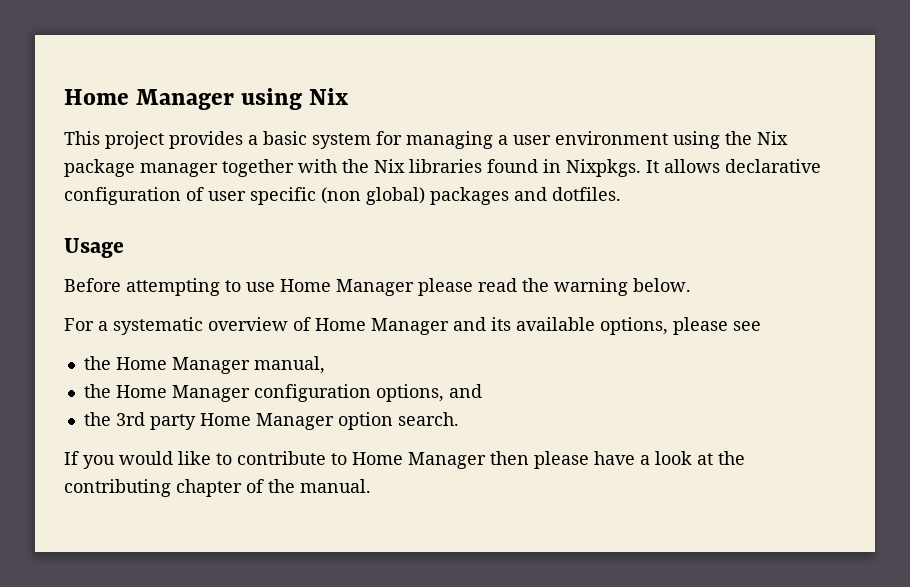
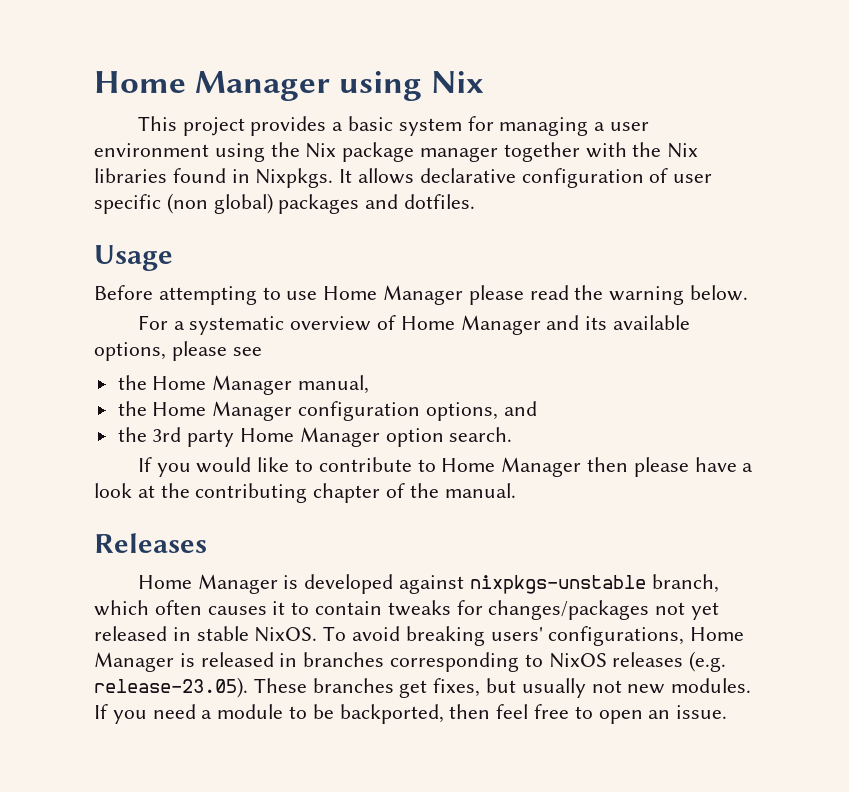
(371, 486) none -> [94,533,207,553] [137,574,719,594] [94,600,720,620] [94,626,745,646] [94,651,727,672] [94,677,752,698] [94,704,728,724] // Releases // Home Manager is developed against nixpkgs-unstable branch, which often causes it to contain tweaks for changes/packages not yet released in stable NixOS. To avoid breaking users' configurations, Home Manager is released in branches corresponding to NixOS releases (e.g. release-23.05). These branches get fixes, but usually not new modules. If you need a module to be backported, then feel free to open an issue.

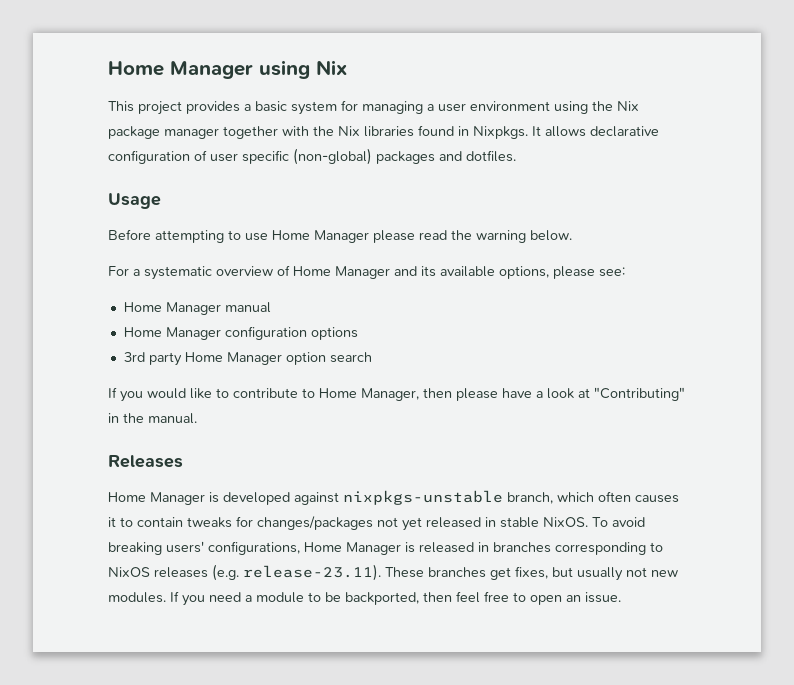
[166,193,273,214] (non global) -> [293,148,372,165] (non-global)
[232,347,262,356] [117,375,370,395] [117,401,537,421] [117,427,147,442] see // the Home Manager manual, // the Home Manager configuration options, and // the -> [599,267,625,277] [123,302,271,315] [123,326,358,340] see: // Home Manager manual // Home Manager configuration options //
[449,427,513,442] search. -> [329,352,372,363] search
[501,457,582,477] Manager -> [361,388,419,401] Manager,
[160,483,406,503] the contributing chapter of -> [594,387,685,401] [108,413,119,423] "Contributing" in
[94,677,248,698] release-23.05). -> [243,564,381,581] release-23.11).

